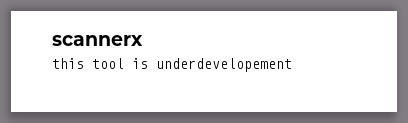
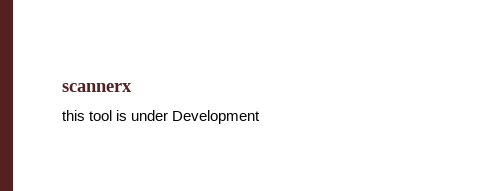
[156,58,292,72] underdevelopement -> [131,110,261,124] under Development

